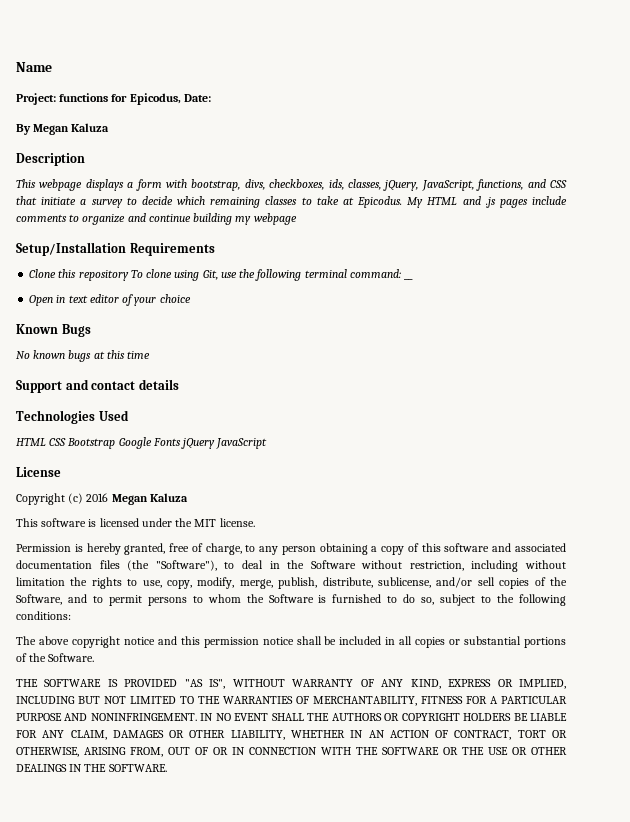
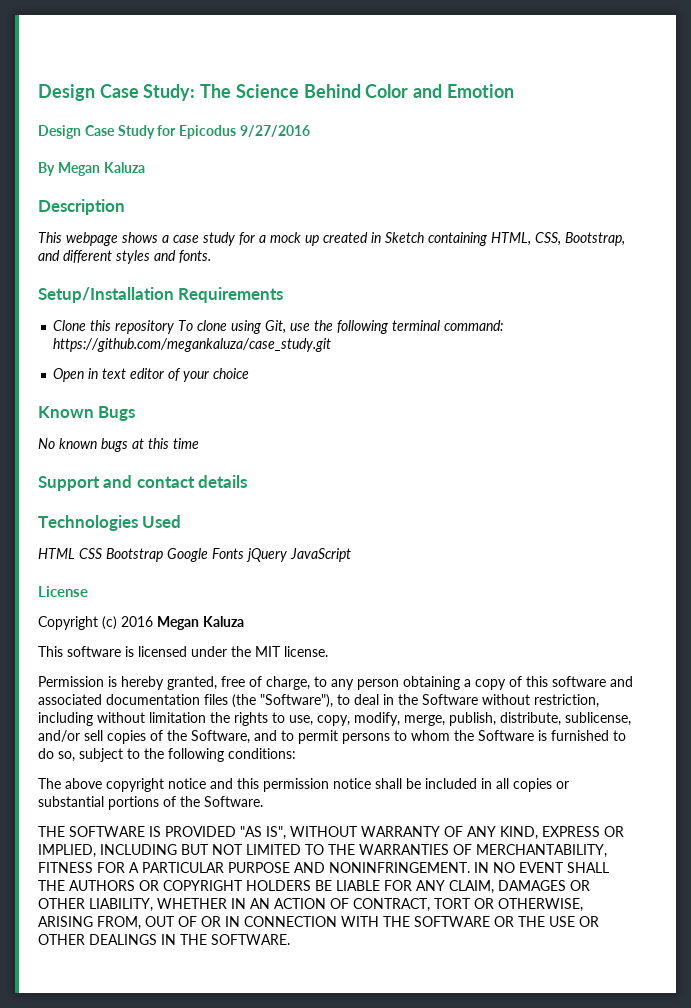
[16,62,52,72] [16,93,211,105] Name // Project: functions for Epicodus, Date: -> [38,84,514,101] [38,125,310,139] Design Case Study: The Science Behind Color and Emotion // Design Case Study for Epicodus 9/27/2016
[85,179,567,191] [16,196,568,208] [16,213,297,225] displays a form with bootstrap, divs, checkboxes, ids, classes, jQuery, JavaScript, functions, and CSS that initiate a survey to decide which remaining classes to take at Epicodus. My HTML and .js pages include comments to organize and continue building my webpage -> [122,232,625,246] [38,250,211,264] shows a case study for a mock up created in Sketch containing HTML, CSS, Bootstrap, and different styles and fonts.
[404,278,414,280] __ -> [53,338,332,352] https://github.com/megankaluza/case_study.git

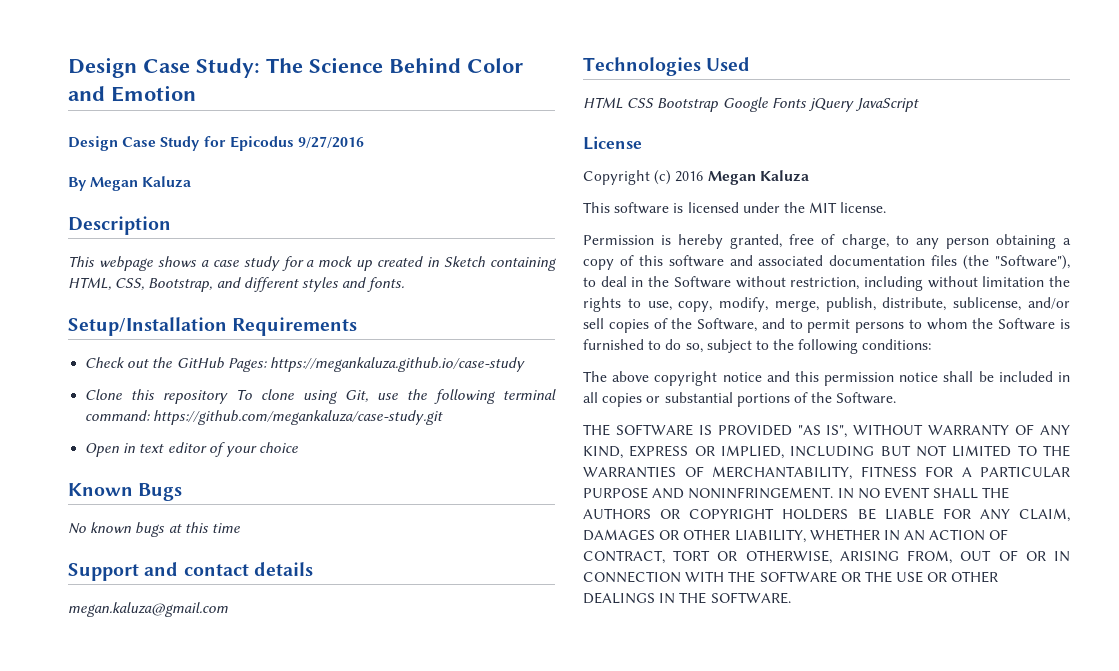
(284, 295) none -> [85,357,525,372] // Check out the GitHub Pages: https://megankaluza.github.io/case-study
[53,338,332,352] https://github.com/megankaluza/case_study.git -> [153,410,444,425] https://github.com/megankaluza/case-study.git
(248, 481) none -> [68,602,228,617] // megan.kaluza@gmail.com

